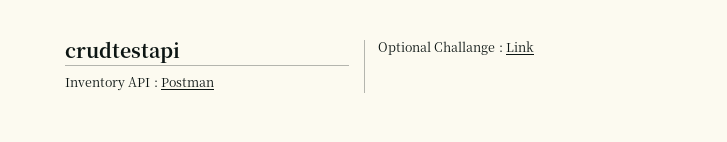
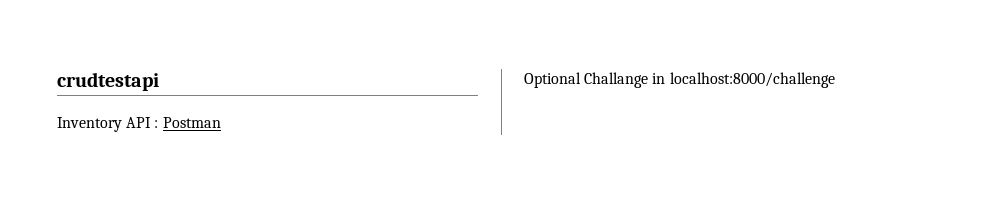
[498,41,535,52] : Link -> [652,72,835,88] in localhost:8000/challenge

